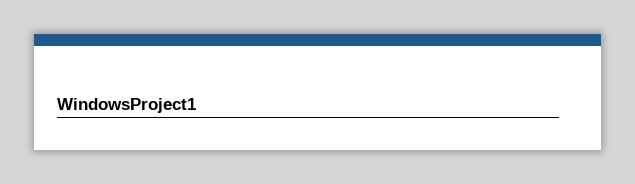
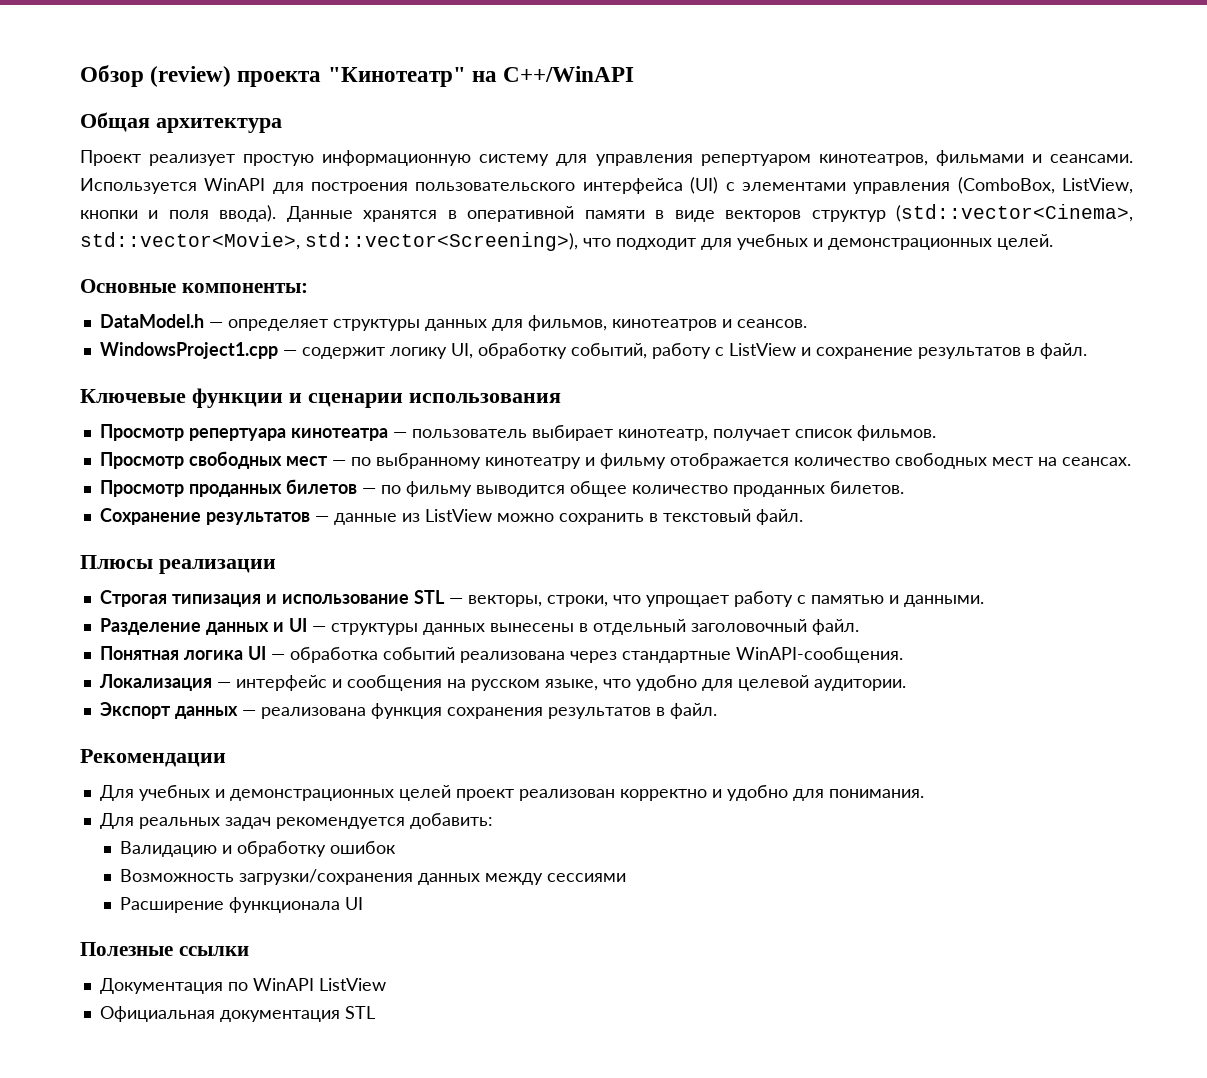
[57,98,196,113] WindowsProject1 -> [80,65,635,87] [80,112,282,133] [80,150,1133,166] [80,177,1133,194] [80,204,1133,222] [80,232,1053,251] [80,279,308,293] [99,314,807,331] [99,342,1087,359] [80,388,561,408] [99,424,936,441] [99,451,1131,469] [99,479,904,497] [99,508,803,525] [80,555,276,574] [99,590,984,607] [99,618,859,635] [99,646,903,663] [98,674,906,691] [99,702,717,719] [80,749,226,767] [99,785,924,801] [99,813,493,829] [120,841,397,857] [120,869,627,885] [120,897,364,913] [80,942,249,956] [99,978,386,994] [99,1006,375,1022] Обзор (review) проекта "Кинотеатр" на C++/WinAPI // Общая архитектура // Проект реализует простую информационную систему для управления репертуаром кинотеатров, фильмами и сеансами. Используется WinAPI для построения пользовательского интерфейса (UI) с элементами управления (ComboBox, ListView, кнопки и поля ввода). Данные хранятся в оперативной памяти в виде векторов структур (std::vector<Cinema>, std::vector<Movie>, std::vector<Screening>), что подходит для учебных и демонстрационных целей. // Основные компоненты: // DataModel.h — определяет структуры данных для фильмов, кинотеатров и сеансов. // WindowsProject1.cpp — содержит логику UI, обработку событий, работу с ListView и сохранение результатов в файл. // Ключевые функции и сценарии использования // Просмотр репертуара кинотеатра — пользователь выбирает кинотеатр, получает список фильмов. // Просмотр свободных мест — по выбранному кинотеатру и фильму отображается количество свободных мест на сеансах. // Просмотр проданных билетов — по фильму выводится общее количество проданных билетов. // Сохранение результатов — данные из ListView можно сохранить в текстовый файл. // Плюсы реализации // Строгая типизация и использование STL — векторы, строки, что упрощает работу с памятью и данными. // Разделение данных и UI — структуры данных вынесены в отдельный заголовочный файл. // Понятная логика UI — обработка событий реализована через стандартные WinAPI-сообщения. // Локализация — интерфейс и сообщения на русском языке, что удобно для целевой аудитории. // Экспорт данных — реализована функция сохранения результатов в файл. // Рекомендации // Для учебных и демонстрационных целей проект реализован корректно и удобно для понимания. // Для реальных задач рекомендуется добавить: // Валидацию и обработку ошибок // Возможность загрузки/сохранения данных между сессиями // Расширение функционала UI // Полезные ссылки // Документация по WinAPI ListView // Официальная документация STL

